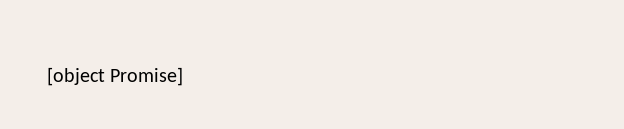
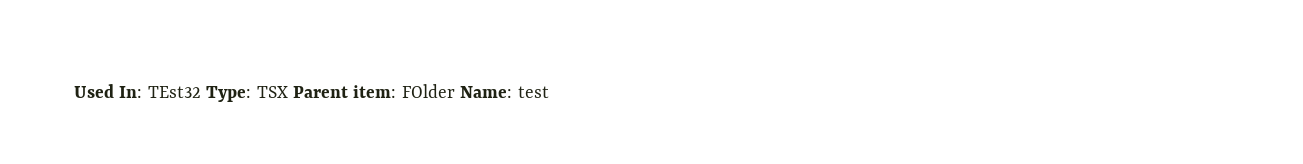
[47,67,184,86] [object Promise] -> [74,84,549,102] Used In: TEst32 Type: TSX Parent item: FOlder Name: test

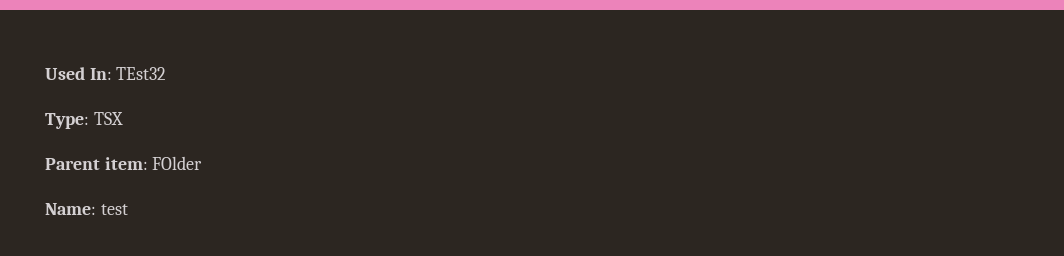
(201, 92) none -> (167, 73) //
(288, 92) none -> (123, 118) //
(455, 91) none -> (203, 163) //

